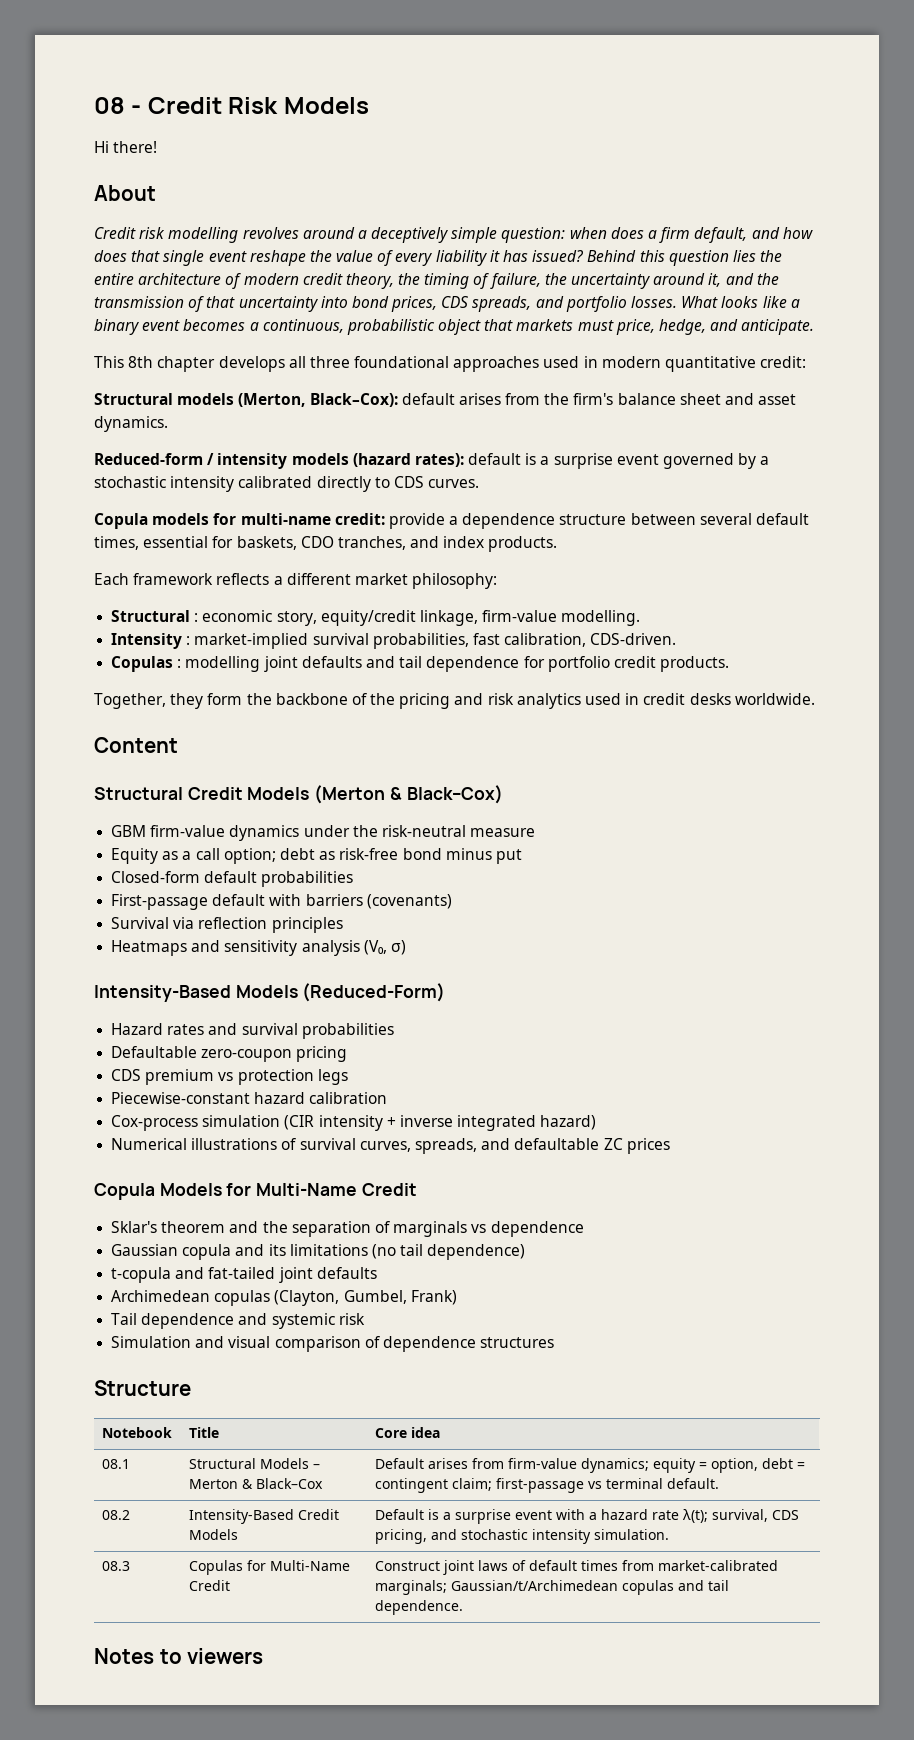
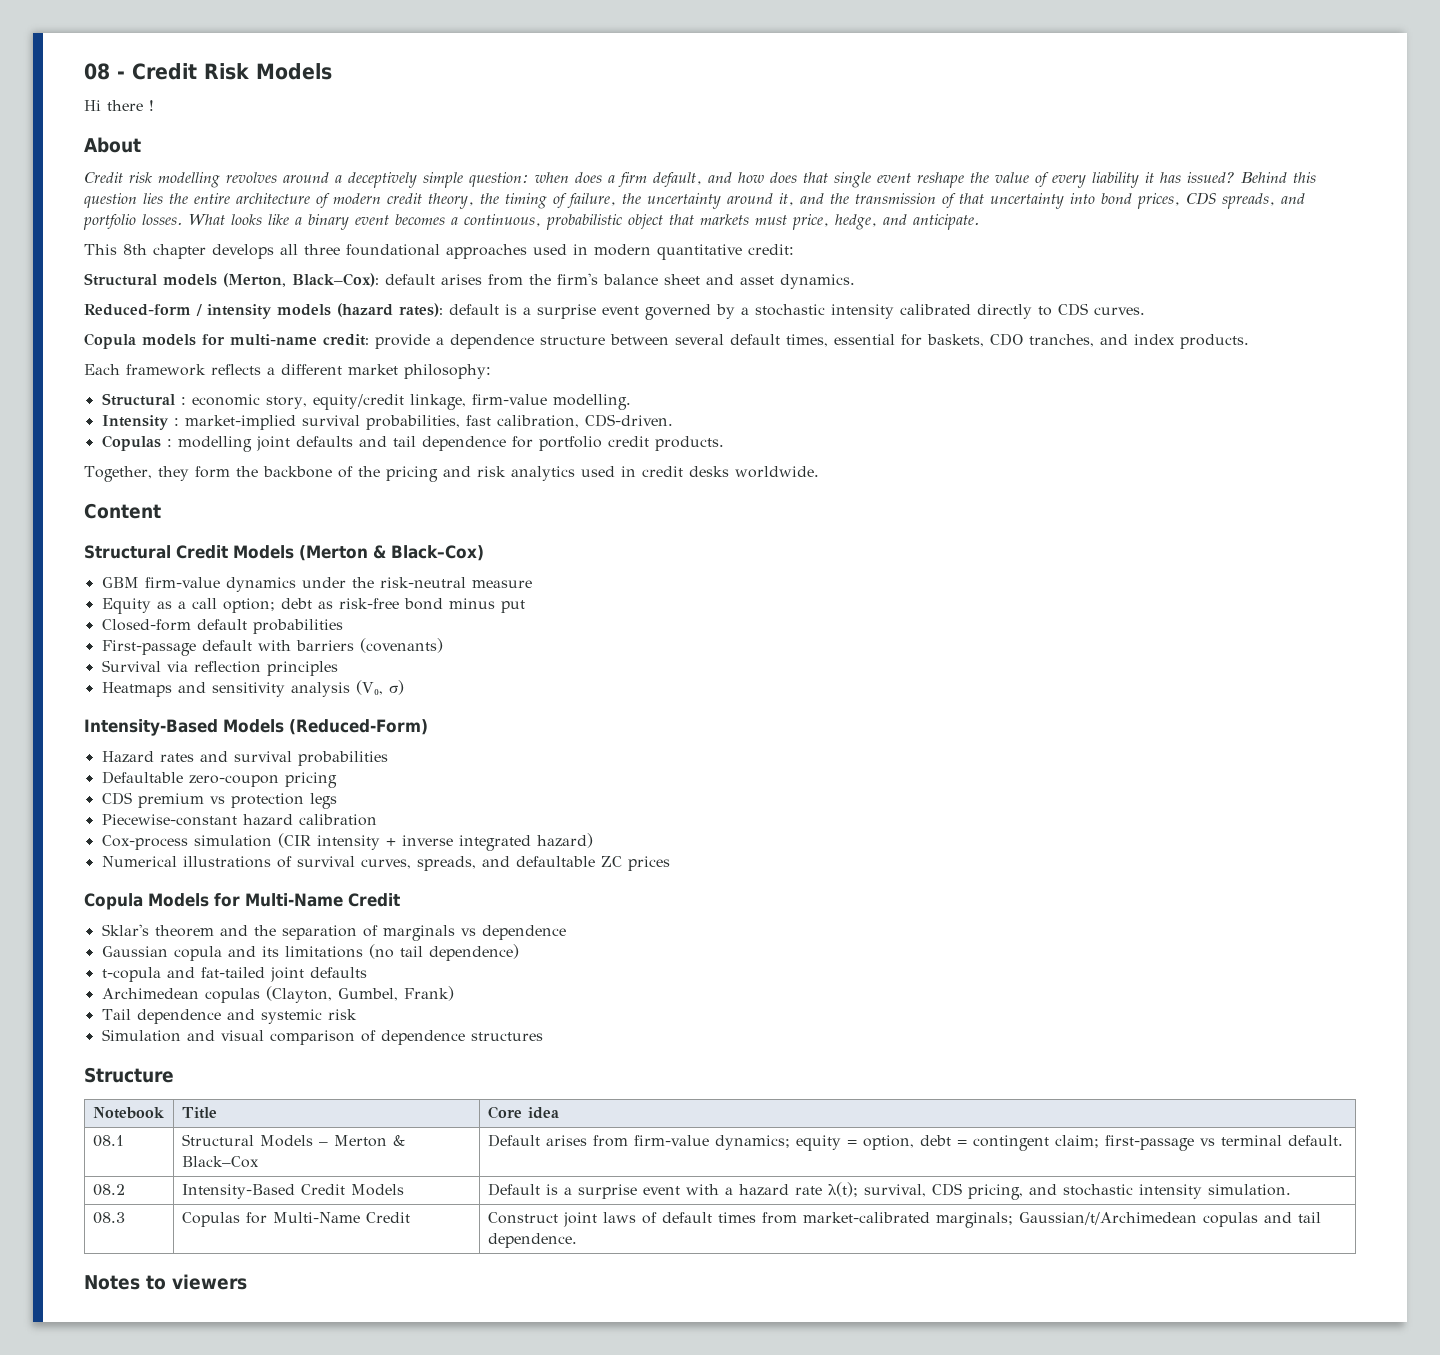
[113,141,158,153] there! -> [107,100,154,111] there !

